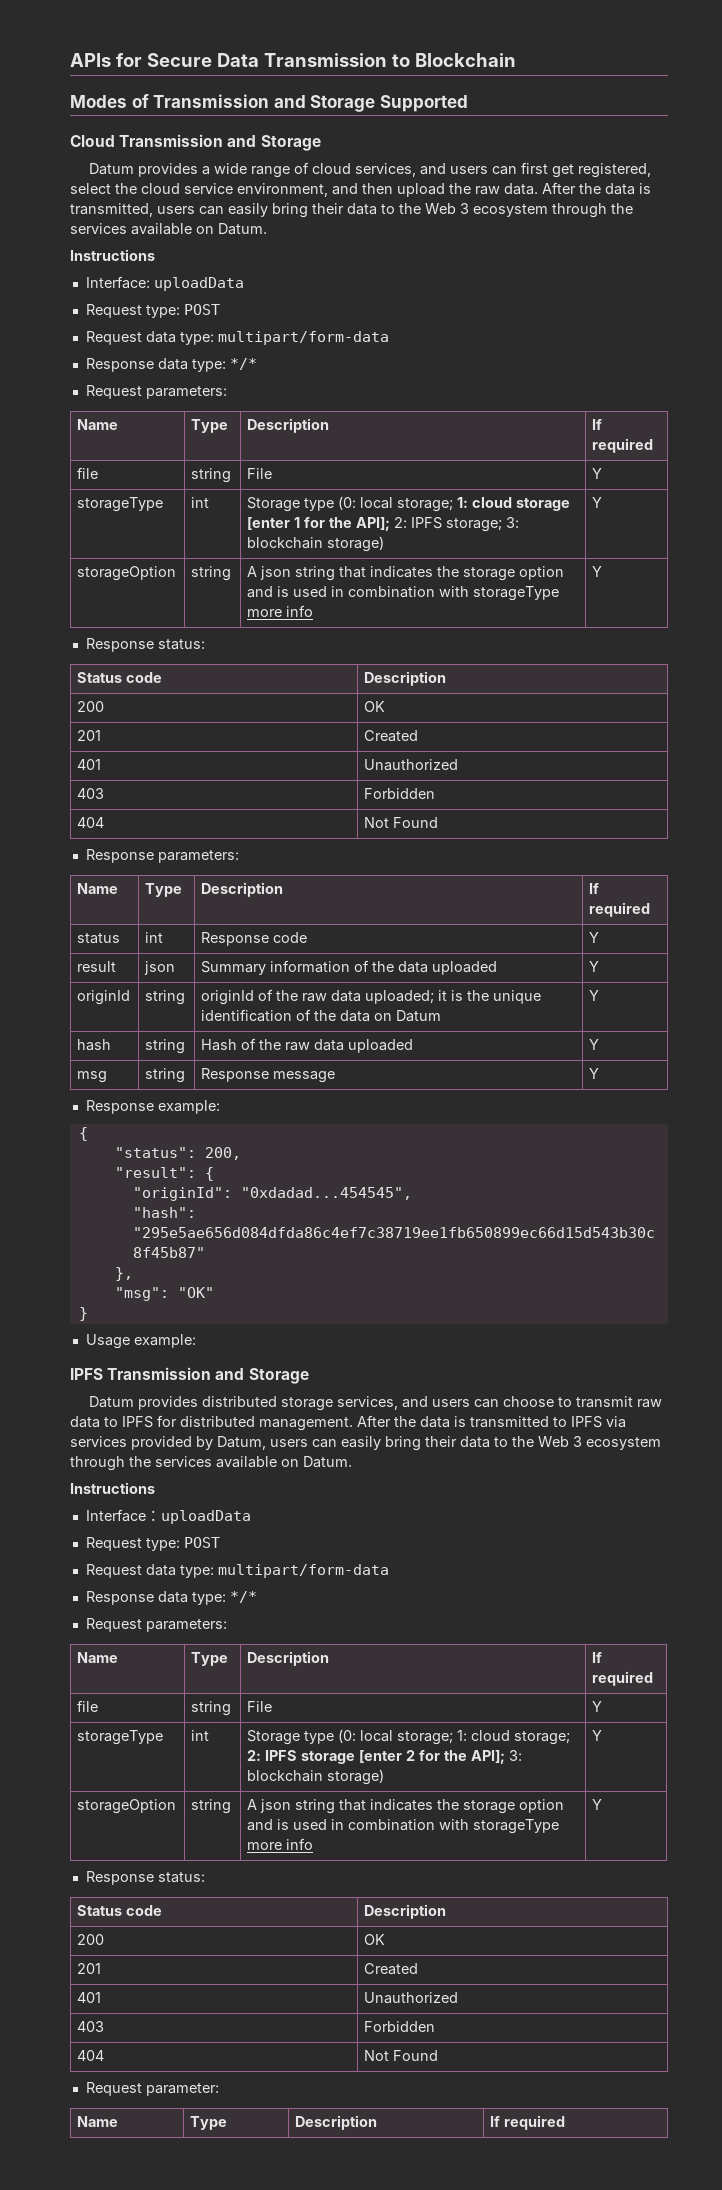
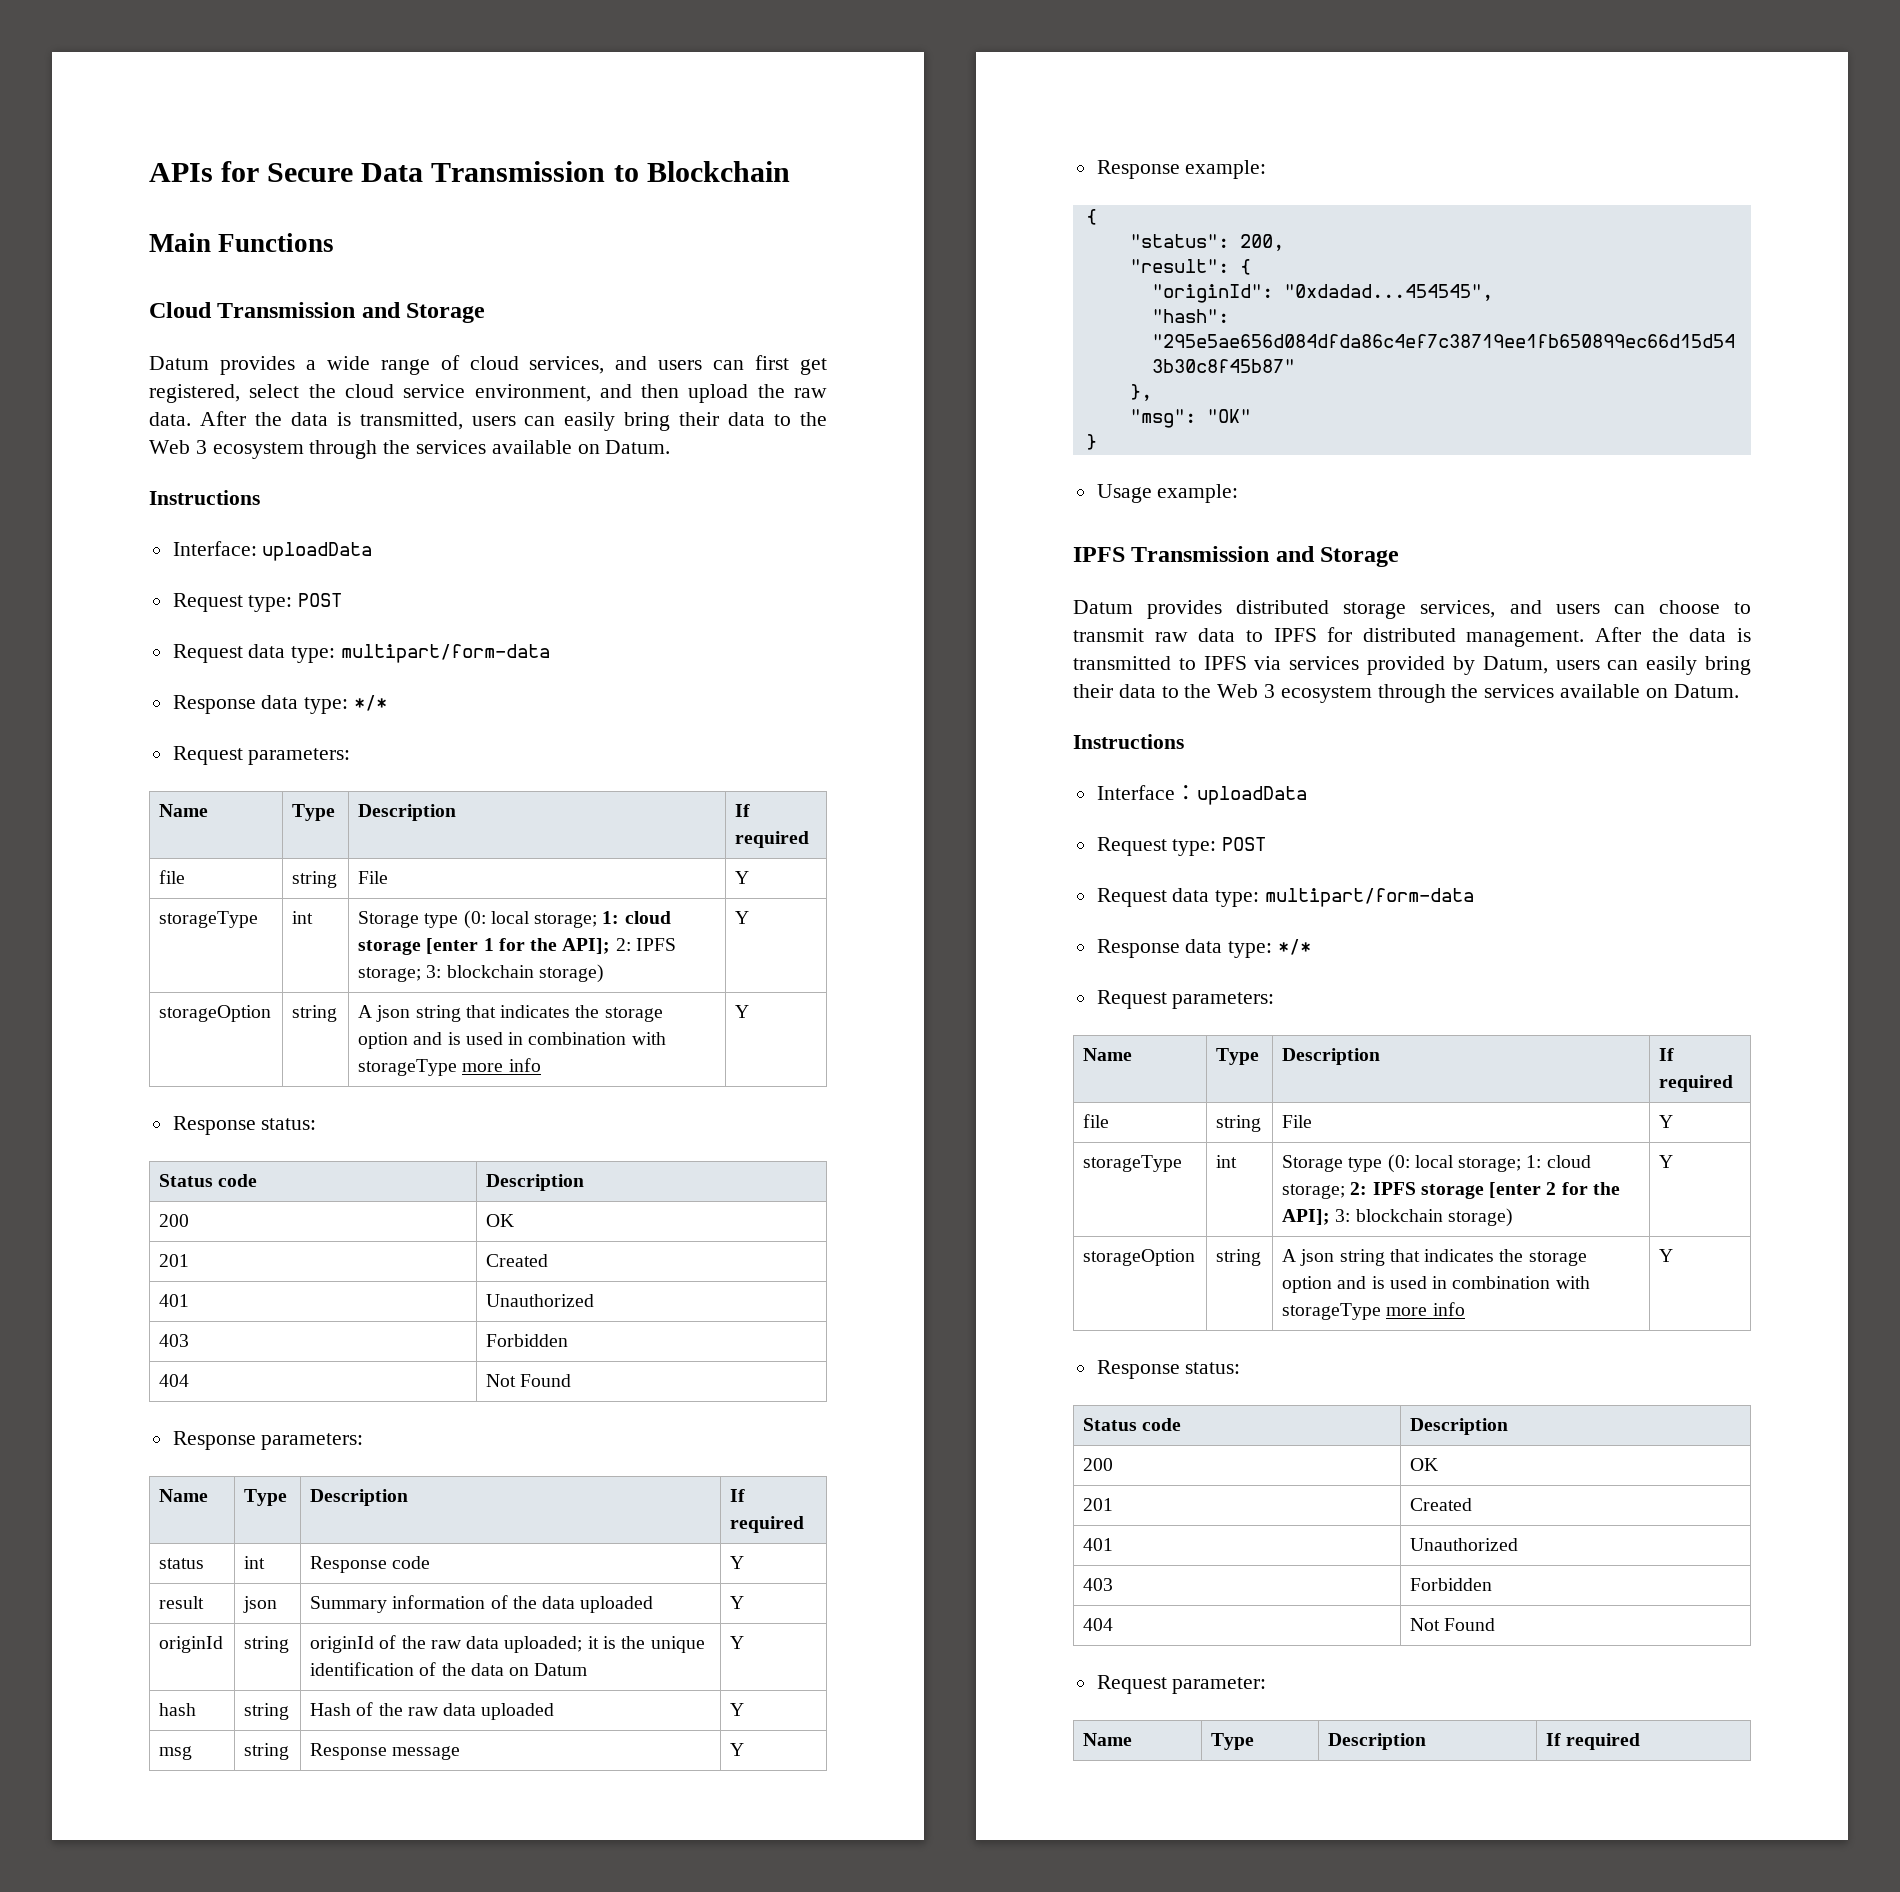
[70,94,468,112] Modes of Transmission and Storage Supported -> [149,233,335,252] Main Functions

